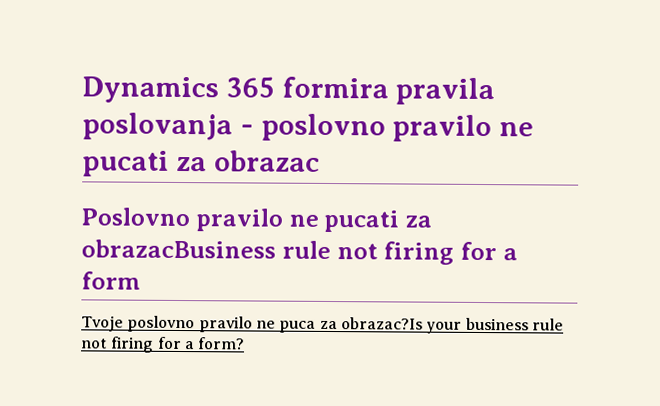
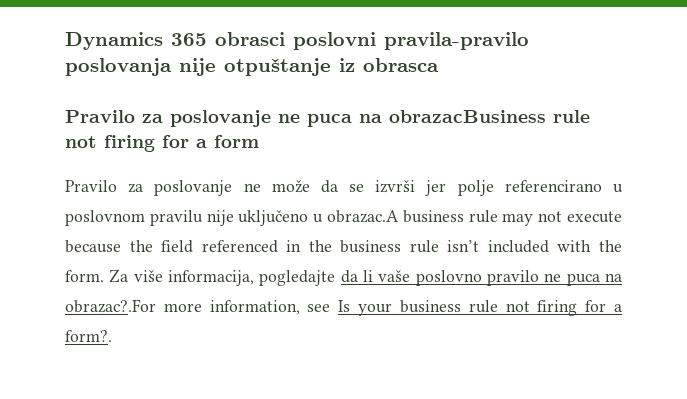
[281,76,496,106] [82,112,535,143] [82,150,320,177] [81,207,432,233] formira pravila poslovanja - poslovno pravilo ne pucati za obrazac // Poslovno pravilo ne pucati za -> [215,32,529,50] [65,58,439,76] [65,110,382,127] obrasci poslovni pravila-pravilo poslovanja nije otpuštanje iz obrasca // Pravilo za poslovanje ne puca na
[81,315,423,333] Tvoje poslovno pravilo ne puca za obrazac?Is -> [65,180,623,196] [65,210,623,226] [65,240,622,253] [65,269,622,286] [65,299,351,315] Pravilo za poslovanje ne može da se izvrši jer polje referencirano u poslovnom pravilu nije uključeno u obrazac.A business rule may not execute because the field referenced in the business rule isn’t included with the form. Za više informacija, pogledajte da li vaše poslovno pravilo ne puca na obrazac?.For more information, see Is
[198,337,246,350] form? -> [65,330,112,342] form?.

